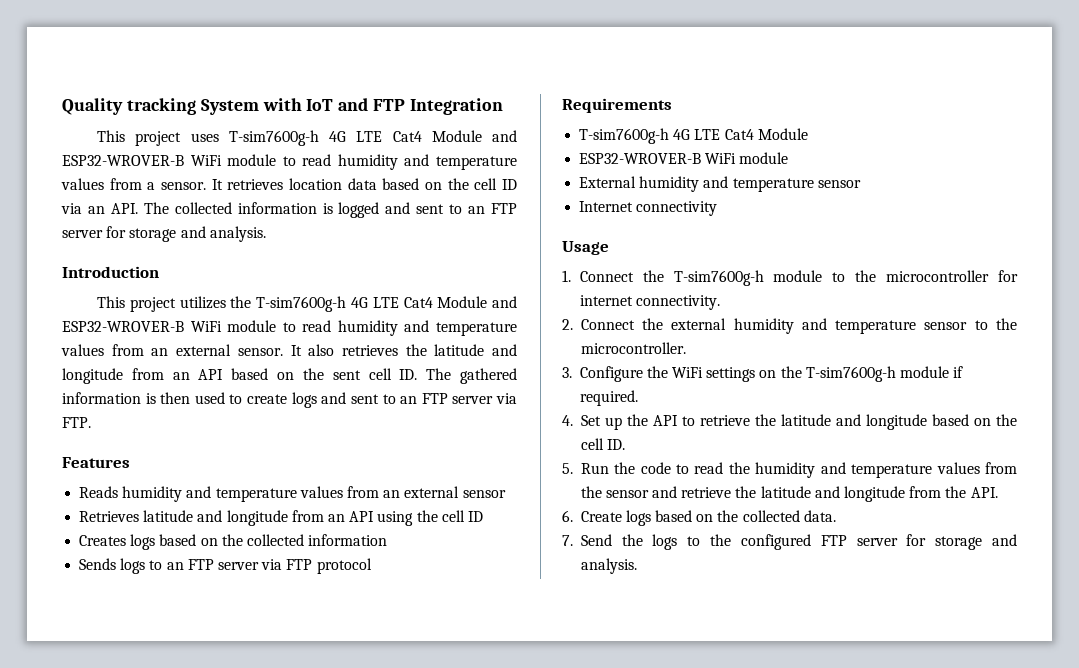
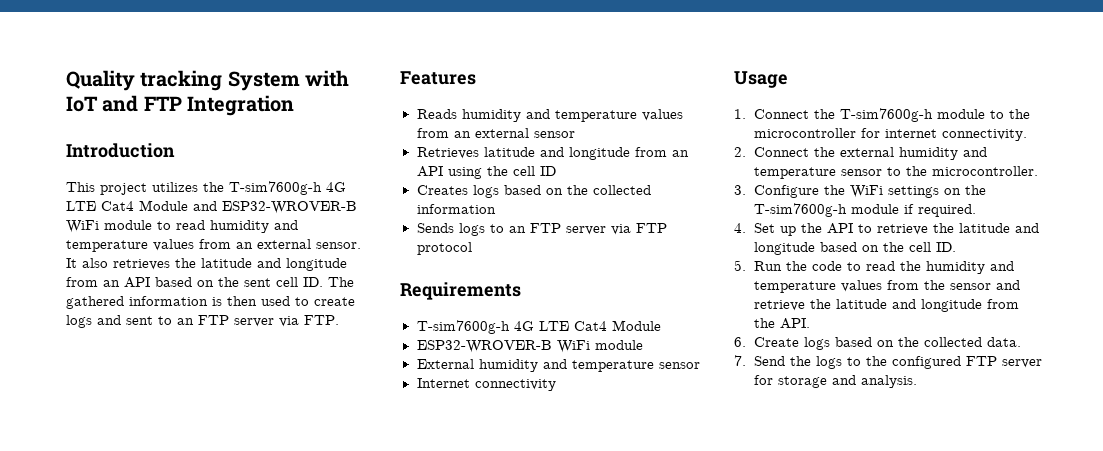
[97,130,517,146] [62,154,517,170] [61,178,518,190] [61,202,518,218] [62,226,266,242] // This project uses T-sim7600g-h 4G LTE Cat4 Module and ESP32-WROVER-B WiFi module to read humidity and temperature values from a sensor. It retrieves location data based on the cell ID via an API. The collected information is logged and sent to an FTP server for storage and analysis. -> (295, 105) none

